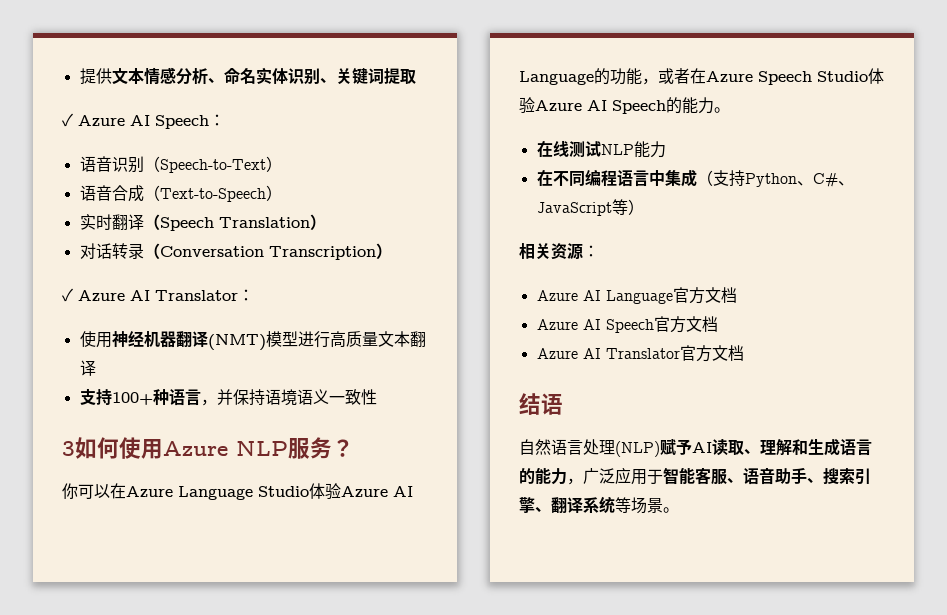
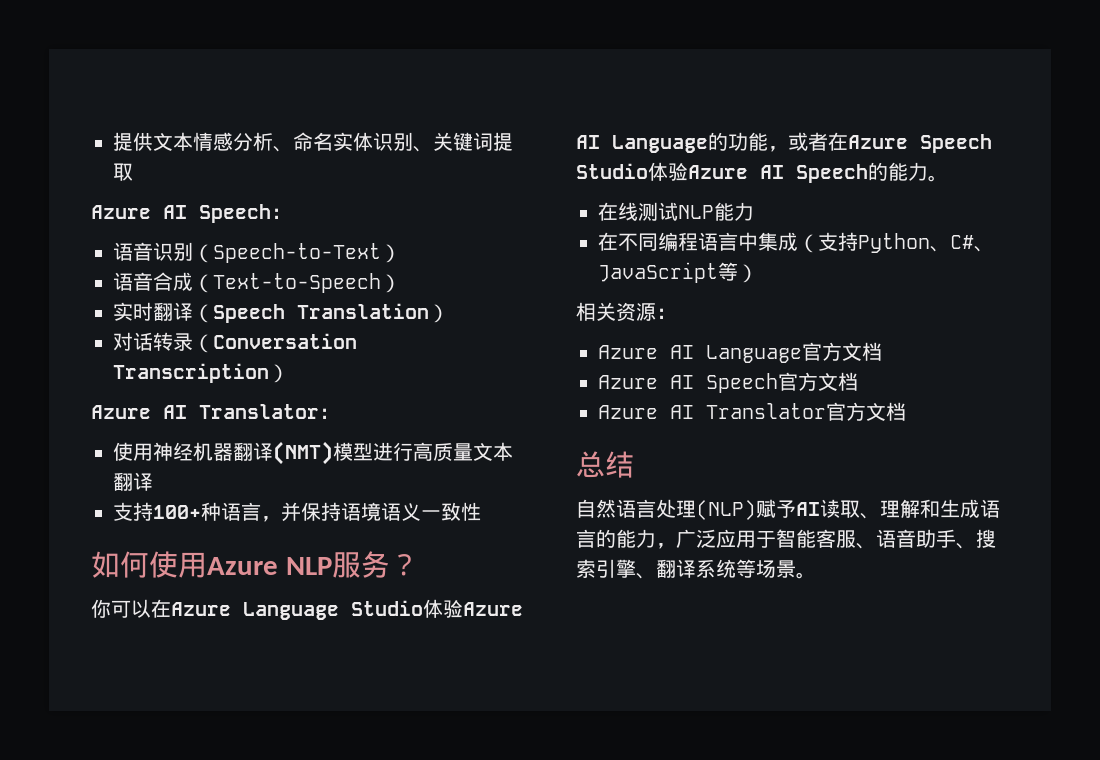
[62,113,73,127] ✓ -> (133, 172) none
[62,288,73,302] ✓ -> (289, 373) none
[62,441,75,456] 3 -> (481, 511) none
(744, 353) none -> [576,451,605,478] 总
[541,393,563,415] 语 -> (634, 464) none

